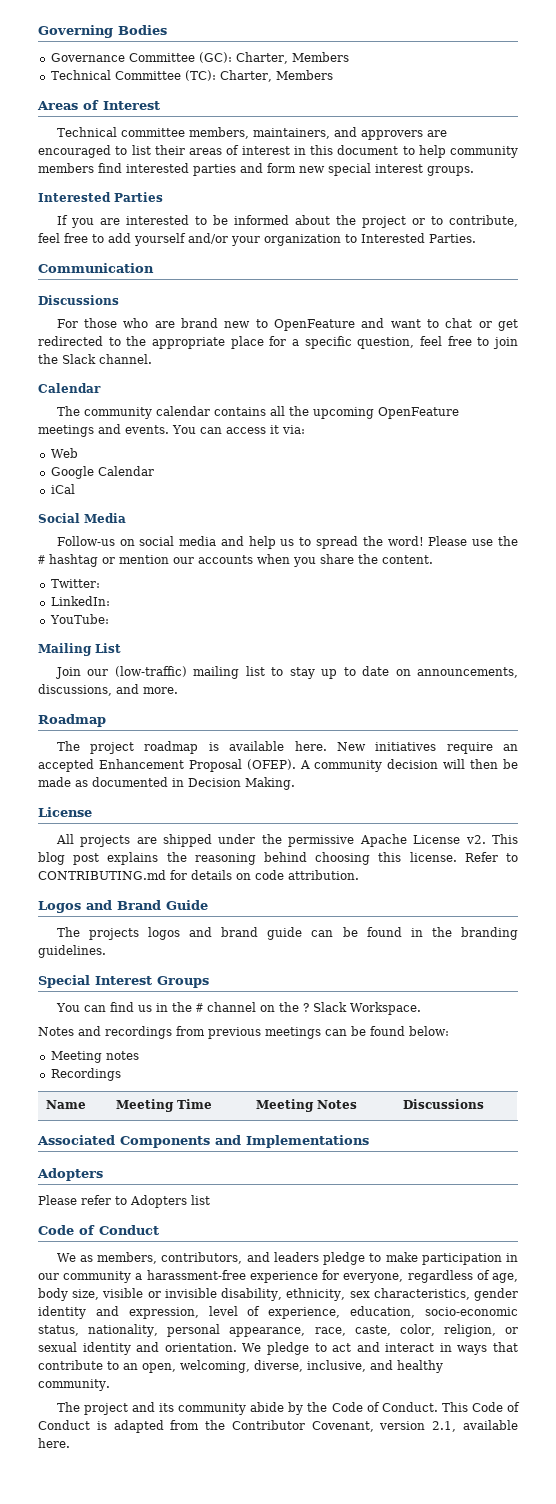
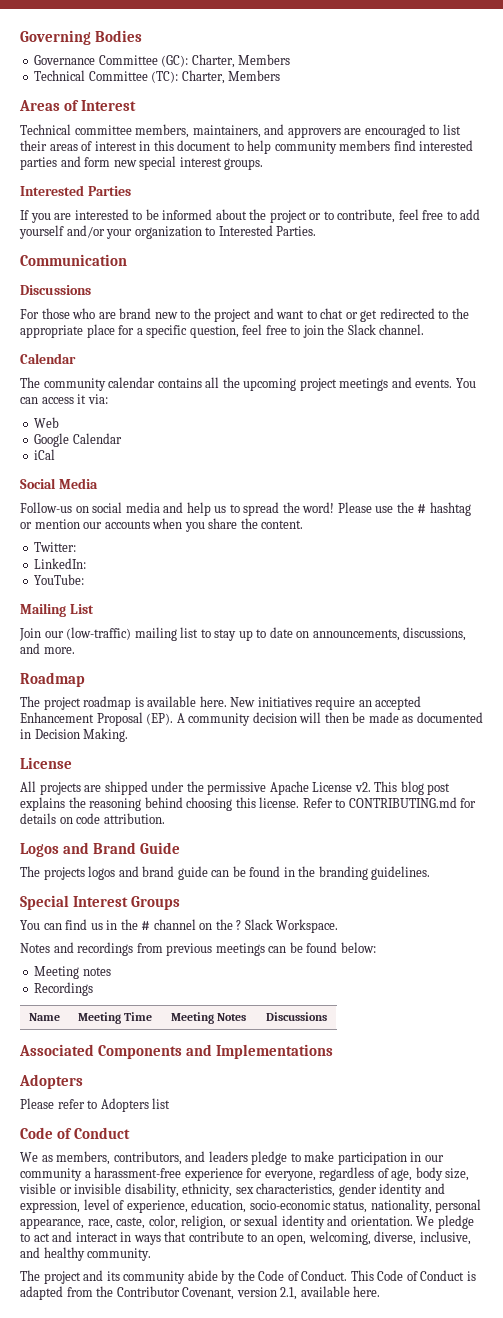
[274,319,356,331] OpenFeature -> [193,308,252,322] the project
[377,407,459,419] OpenFeature -> [299,378,337,391] project
[246,759,296,770] (OFEP). -> [146,713,174,725] (EP).

